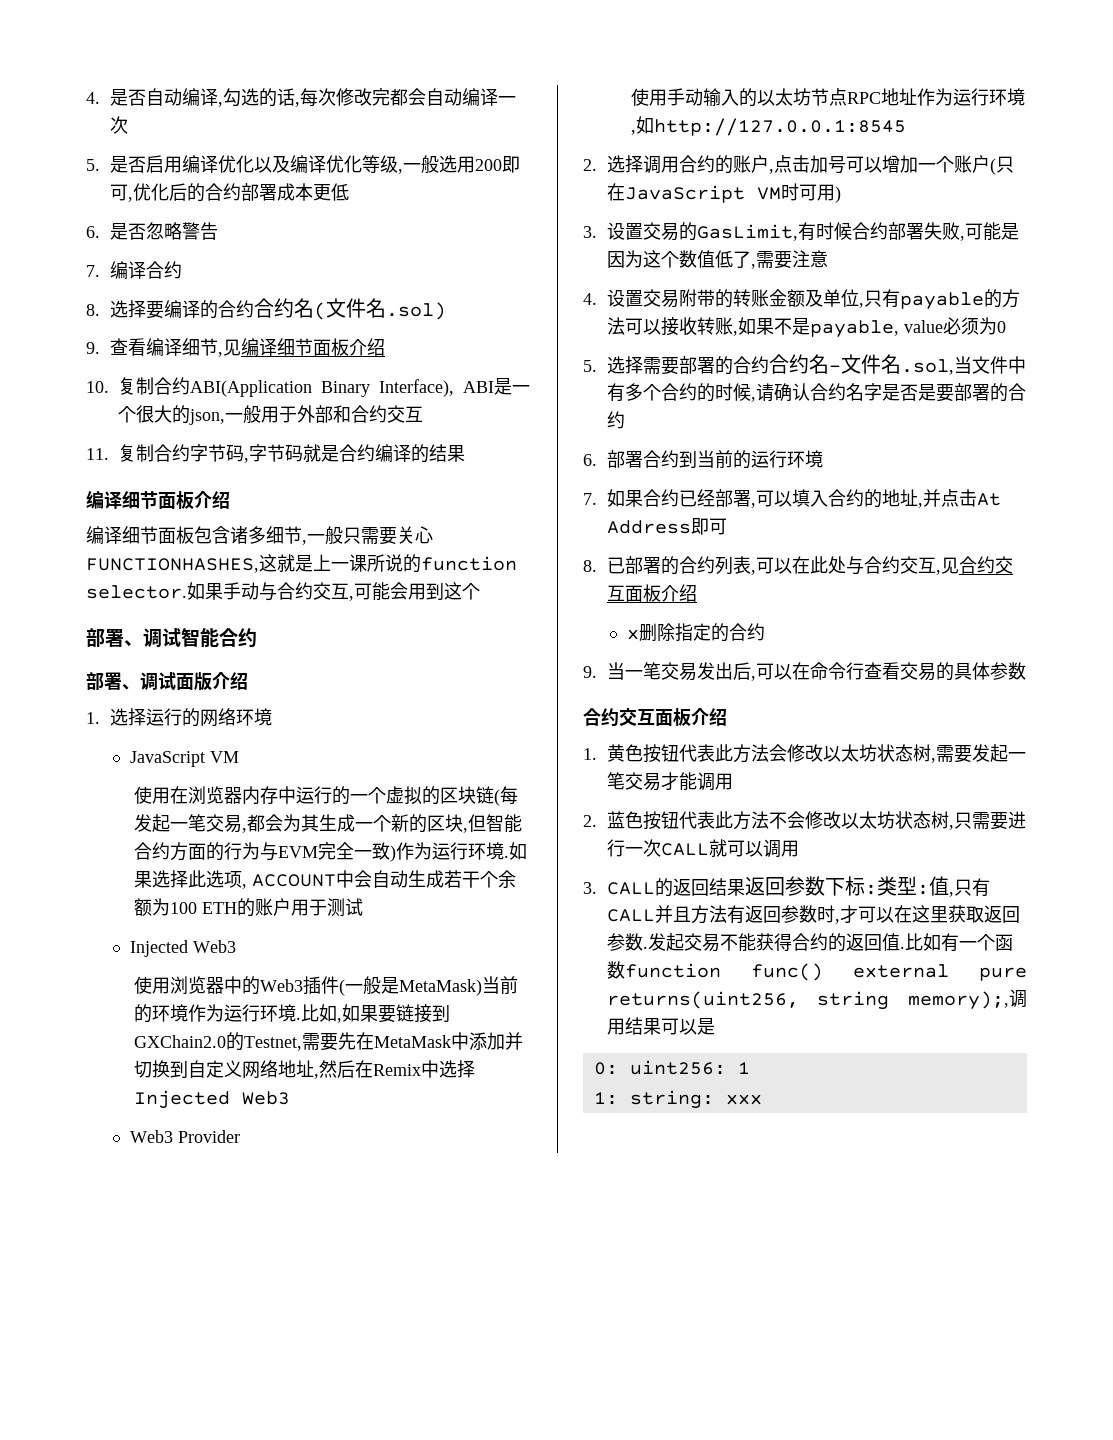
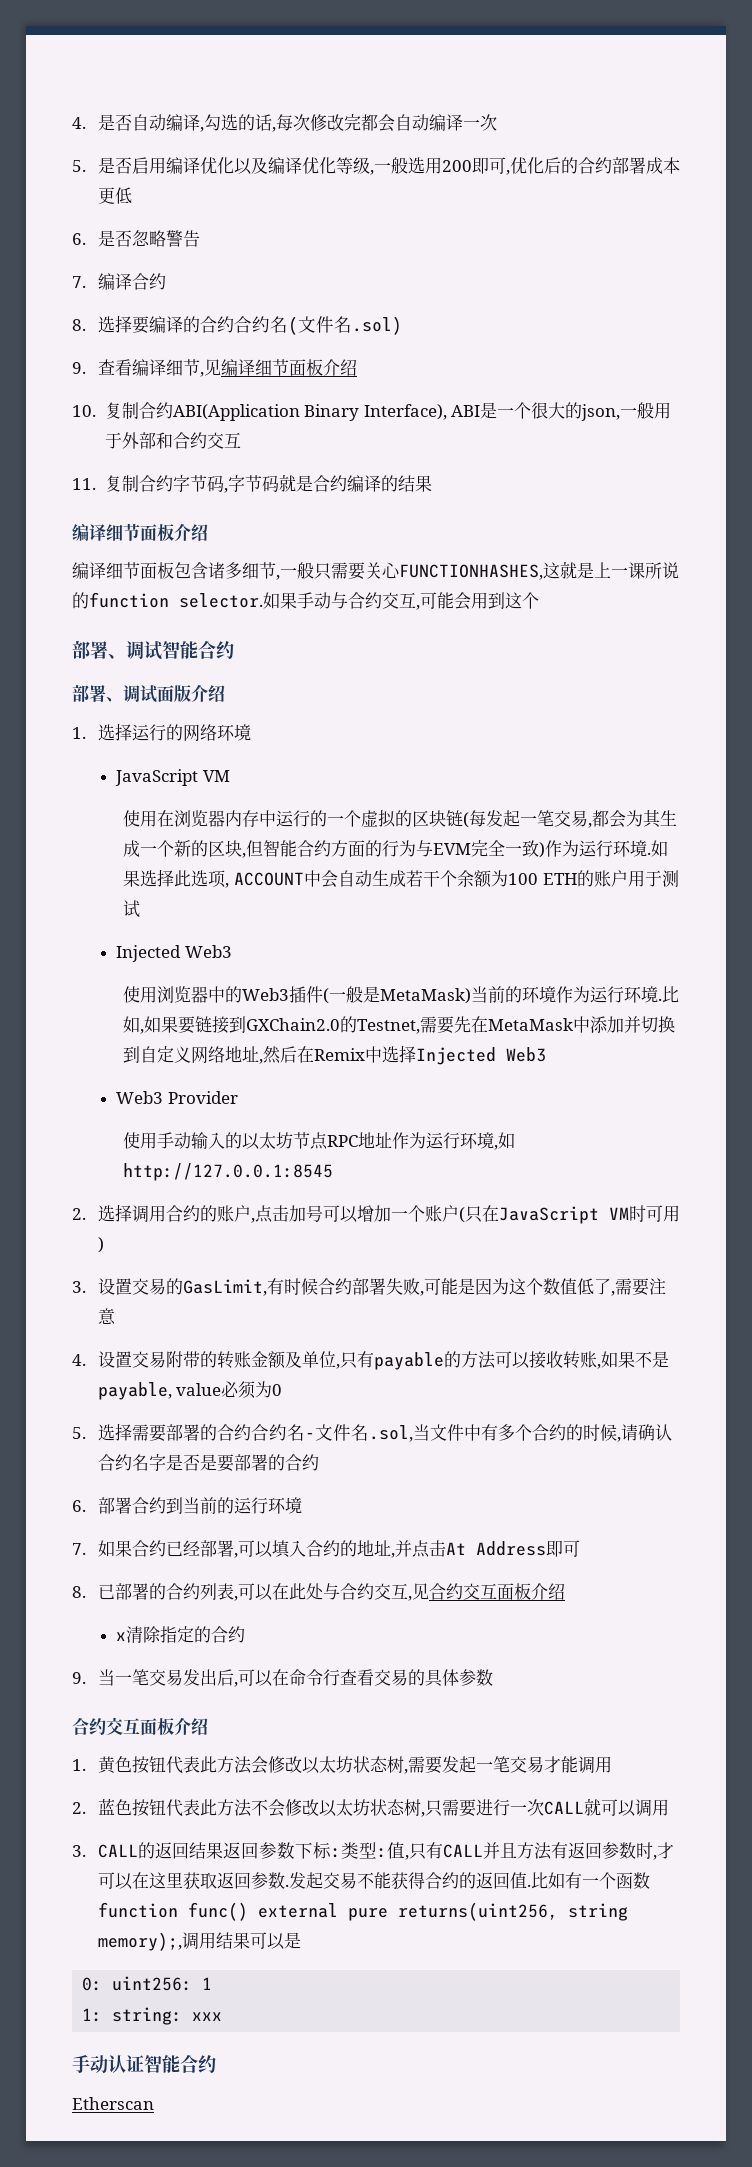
[638,623,657,642] 删 -> [126,1626,144,1643] 清
(762, 1099) none -> [72,2055,216,2073] [72,2097,154,2110] // 手动认证智能合约 // Etherscan

